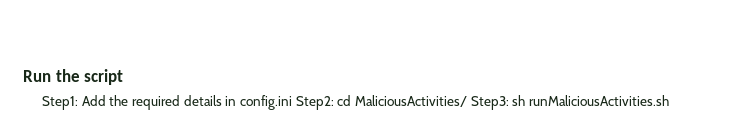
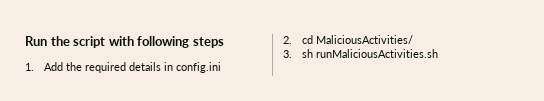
[42,96,79,110] // Step1: -> [108,36,224,48] [25,63,34,71] with following steps // 1.
[295,96,334,110] Step2: -> [283,36,292,44] // 2.
[470,96,509,110] Step3: -> [283,50,292,58] // 3.

